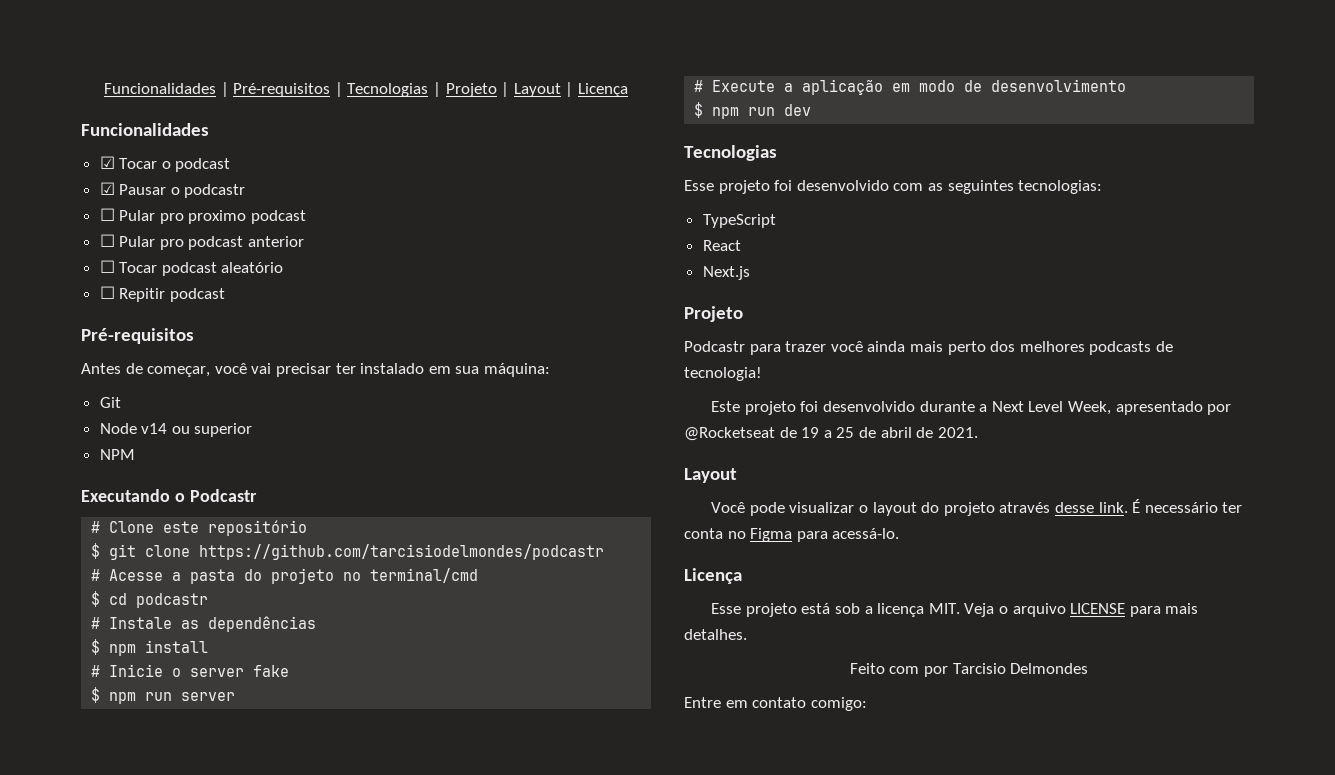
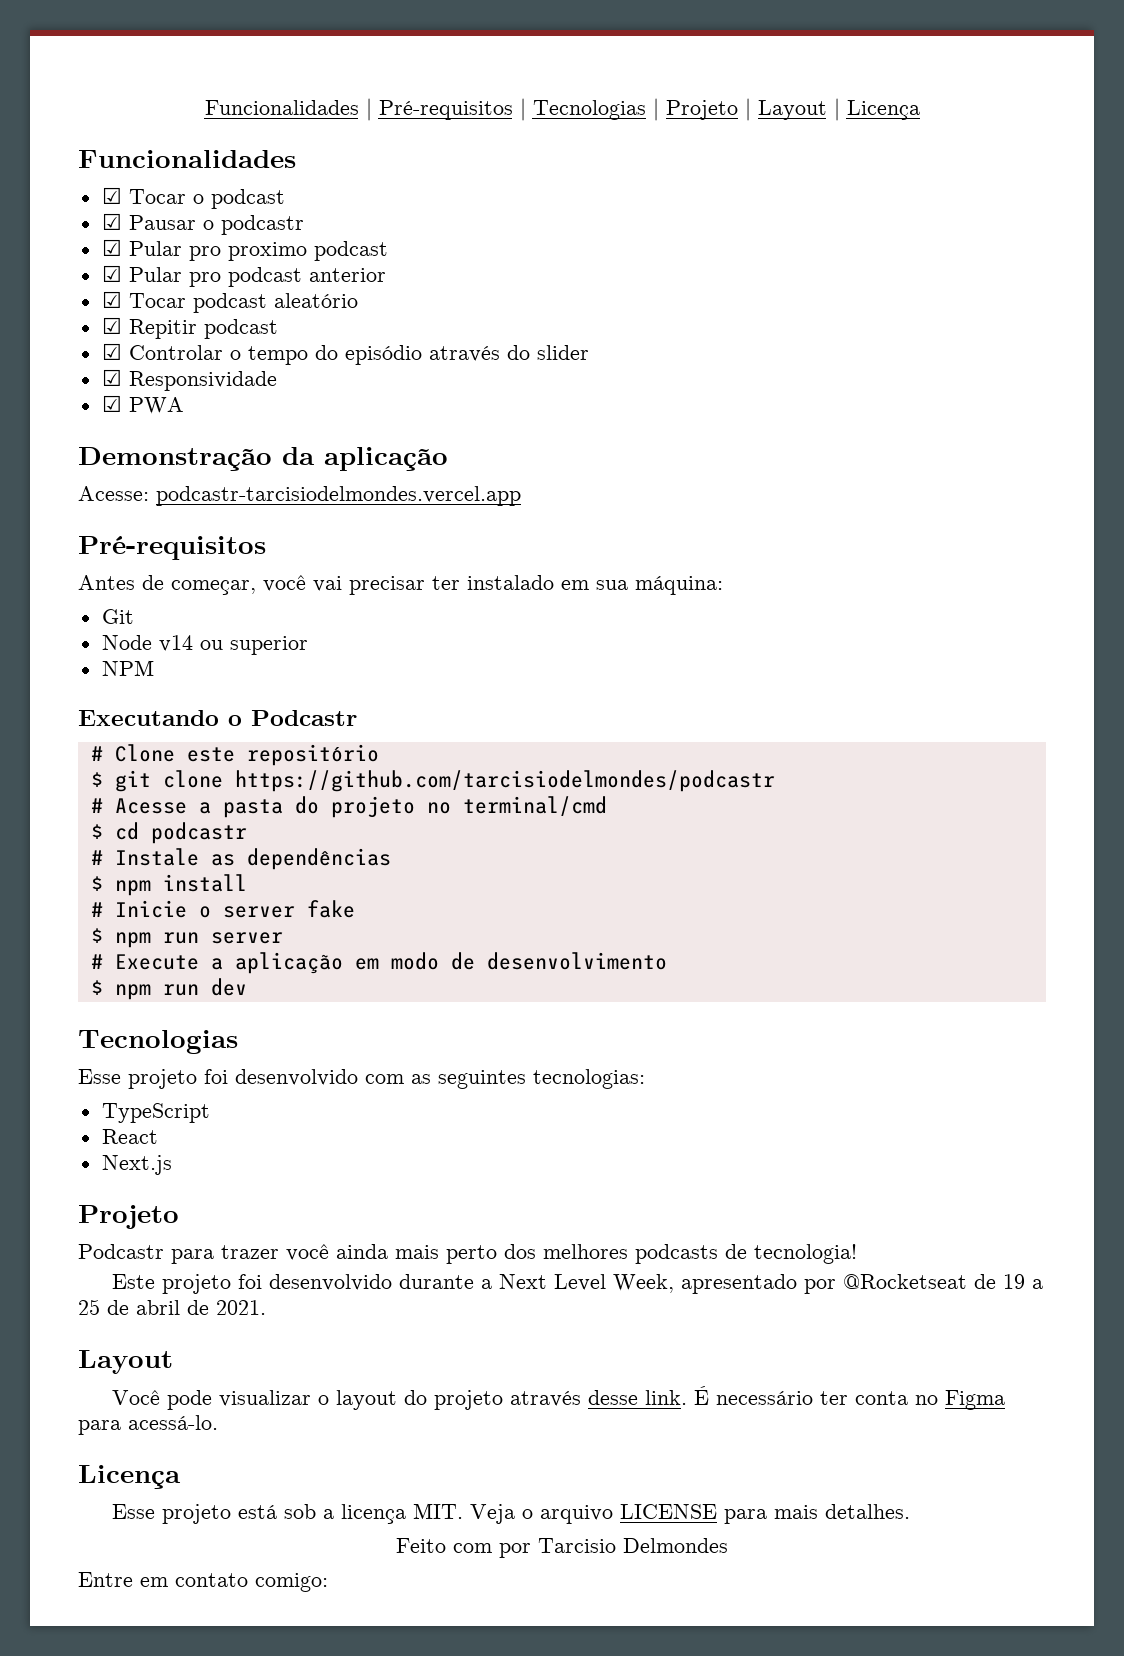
[99,208,115,221] ☐ -> [101,239,122,256] ☑
[99,234,115,247] ☐ -> [101,265,122,282] ☑
[99,260,115,273] ☐ -> [101,291,122,308] ☑
[99,286,115,299] ☐ -> [101,317,122,334] ☑
(225, 295) none -> [101,343,589,365] [101,369,277,391] [101,395,184,414] [78,447,448,471] [78,486,521,506] // ☑ Controlar o tempo do episódio através do slider // ☑ Responsividade // ☑ PWA // Demonstração da aplicação // Acesse: podcastr-tarcisiodelmondes.vercel.app

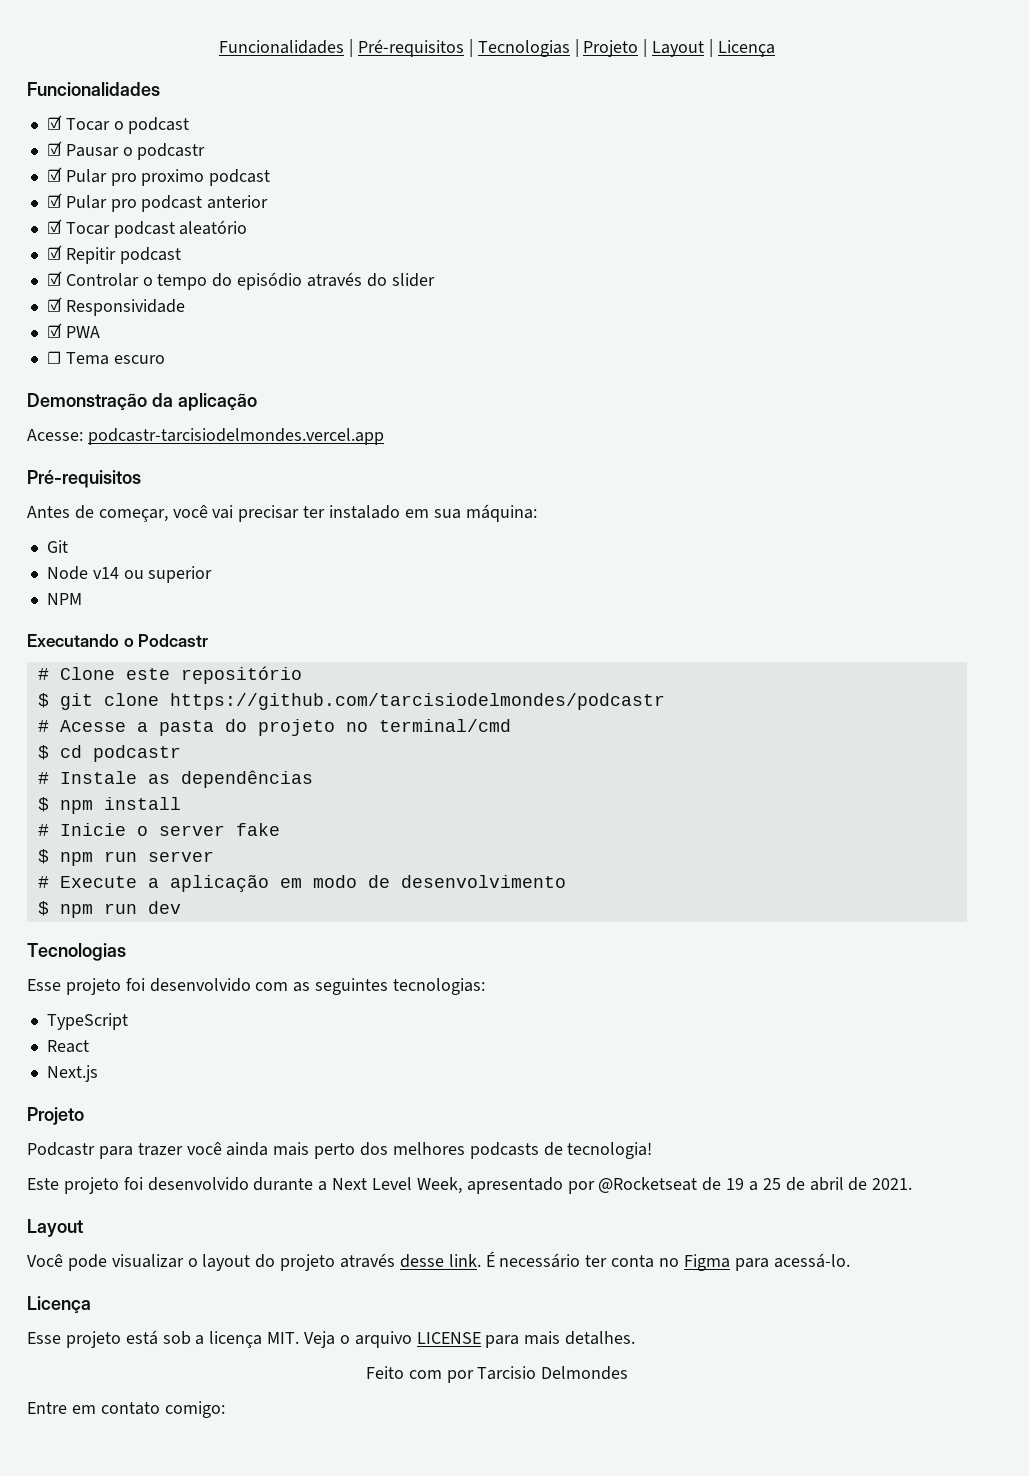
(184, 405) none -> [46,351,165,365] // ☐ Tema escuro

